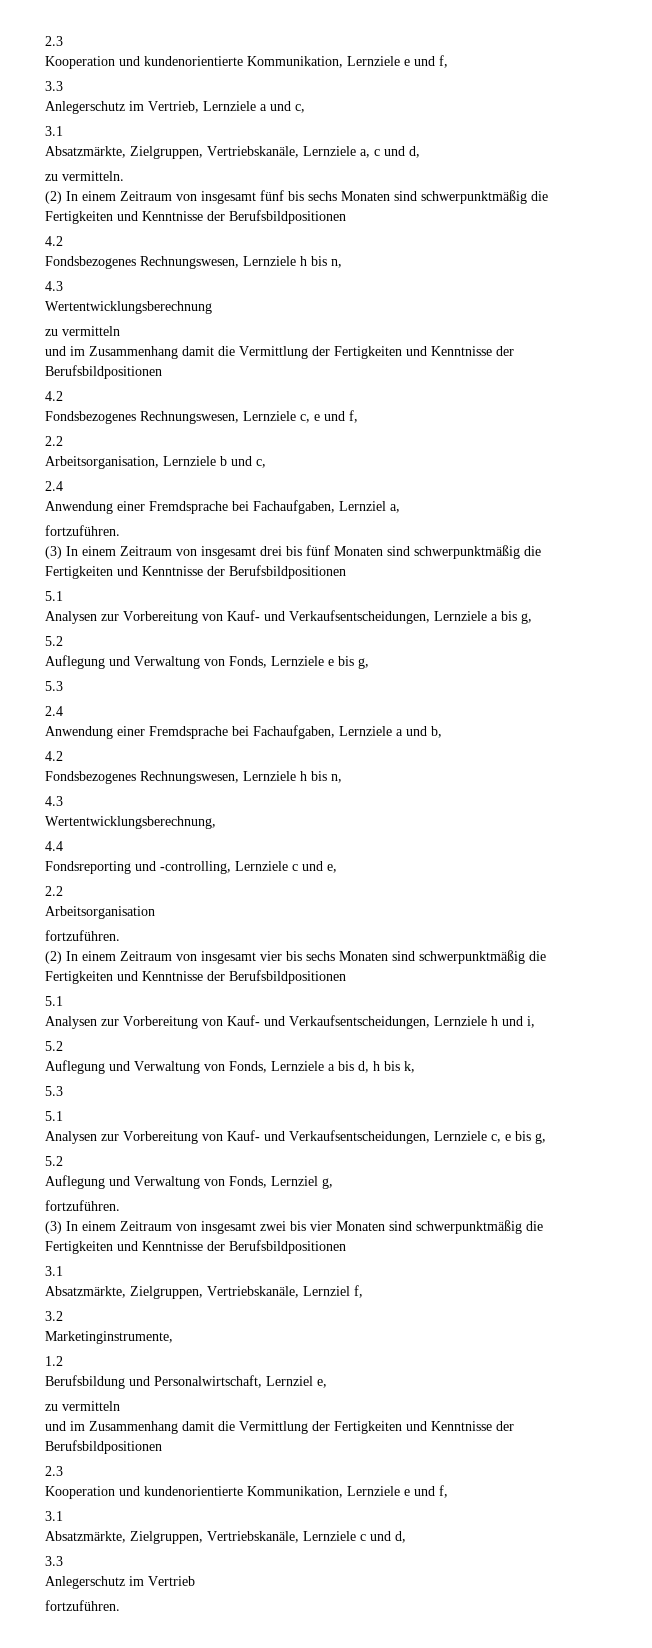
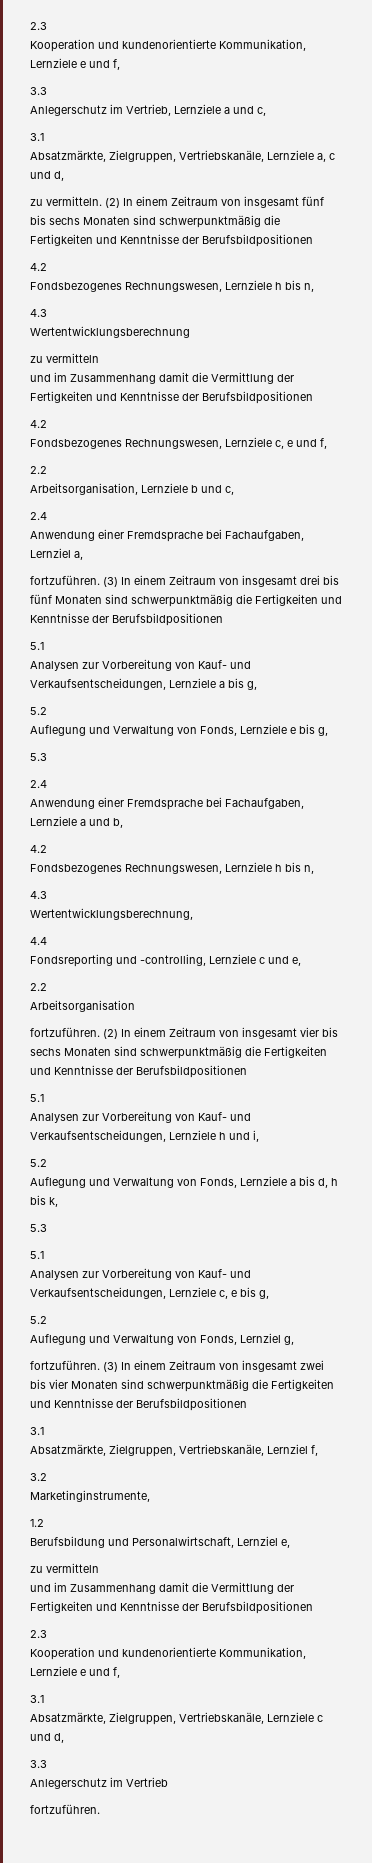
(124, 176) // -> (102, 201) none
(120, 530) // -> (100, 580) none
(120, 935) // -> (100, 1032) none
(120, 1205) // -> (100, 1365) none

